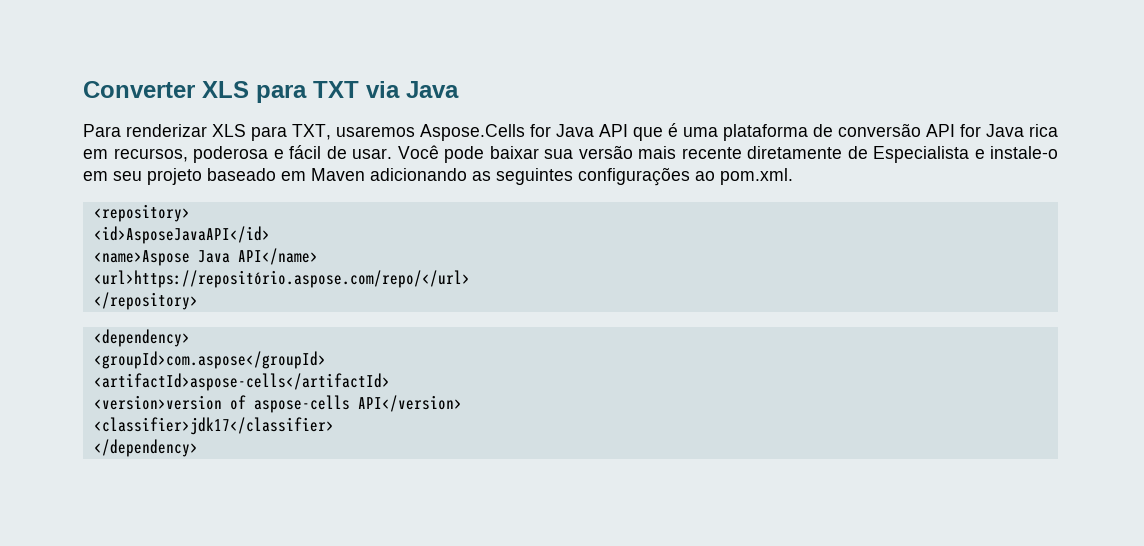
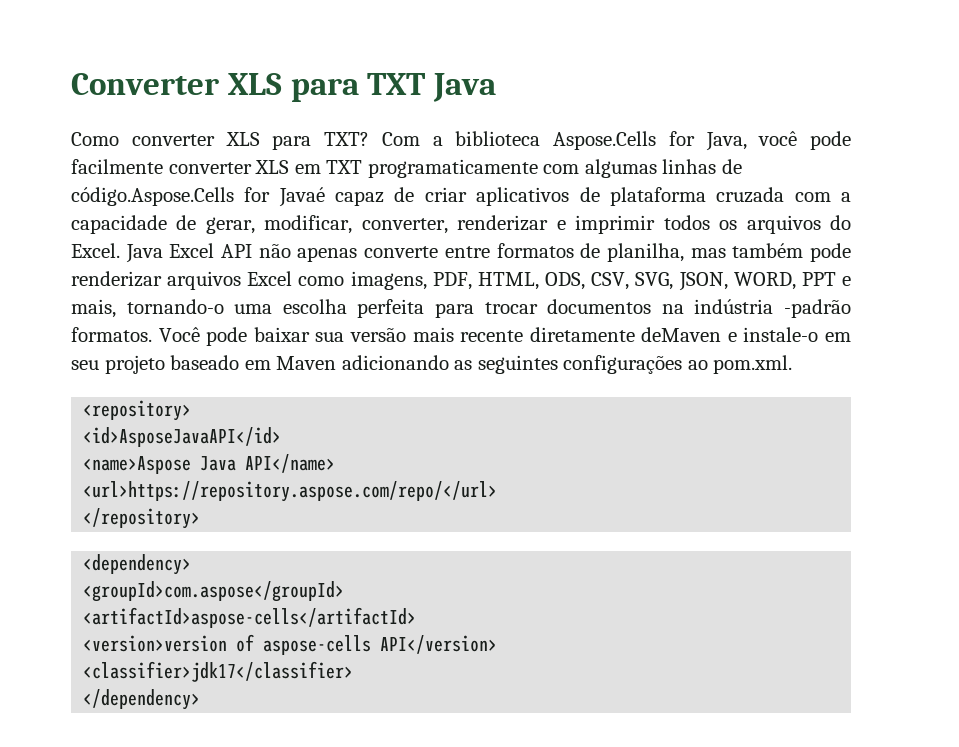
[366,81,400,98] via -> (426, 84) none
[83,123,1058,141] [83,145,392,163] Para renderizar XLS para TXT, usaremos Aspose.Cells for Java API que é uma plataforma de conversão API for Java rica em recursos, poderosa e fácil de usar. -> [71,131,851,151] [71,159,742,178] [71,187,852,207] [71,215,852,234] [71,243,852,263] [71,271,852,291] [71,299,852,318] [71,327,152,342] Como converter XLS para TXT? Com a biblioteca Aspose.Cells for Java, você pode facilmente converter XLS em TXT programaticamente com algumas linhas de código.Aspose.Cells for Javaé capaz de criar aplicativos de plataforma cruzada com a capacidade de gerar, modificar, converter, renderizar e imprimir todos os arquivos do Excel. Java Excel API não apenas converte entre formatos de planilha, mas também pode renderizar arquivos Excel como imagens, PDF, HTML, ODS, CSV, SVG, JSON, WORD, PPT e mais, tornando-o uma escolha perfeita para trocar documentos na indústria -padrão formatos.
[847,146,969,163] de Especialista -> [641,327,722,342] deMaven
[93,270,470,288] <url>https://repositório.aspose.com/repo/</url> -> [83,481,498,502] <url>https://repository.aspose.com/repo/</url>

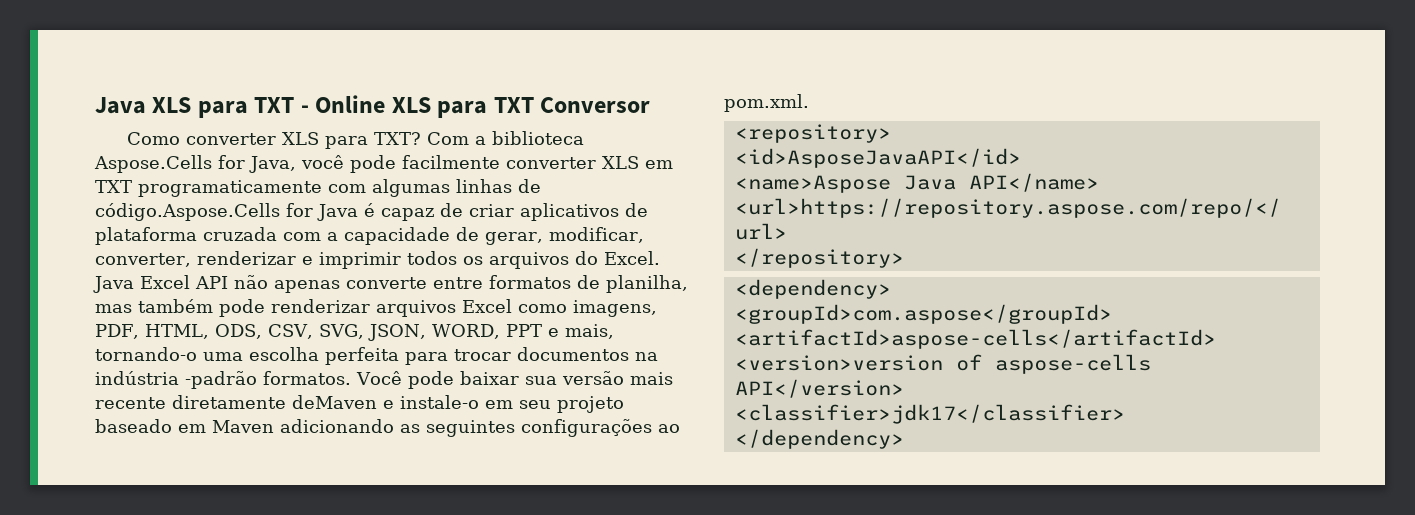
[71,73,497,102] Converter XLS para TXT Java -> [95,95,651,118] Java XLS para TXT - Online XLS para TXT Conversor
[278,187,325,207] Javaé -> [317,203,375,221] Java é

